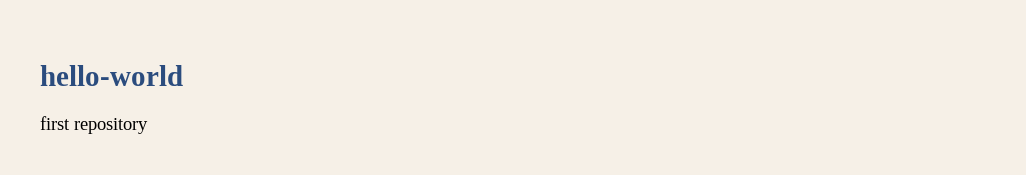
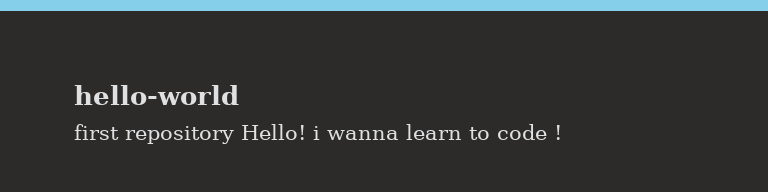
(148, 126) none -> [241,124,562,140] Hello! i wanna learn to code !

